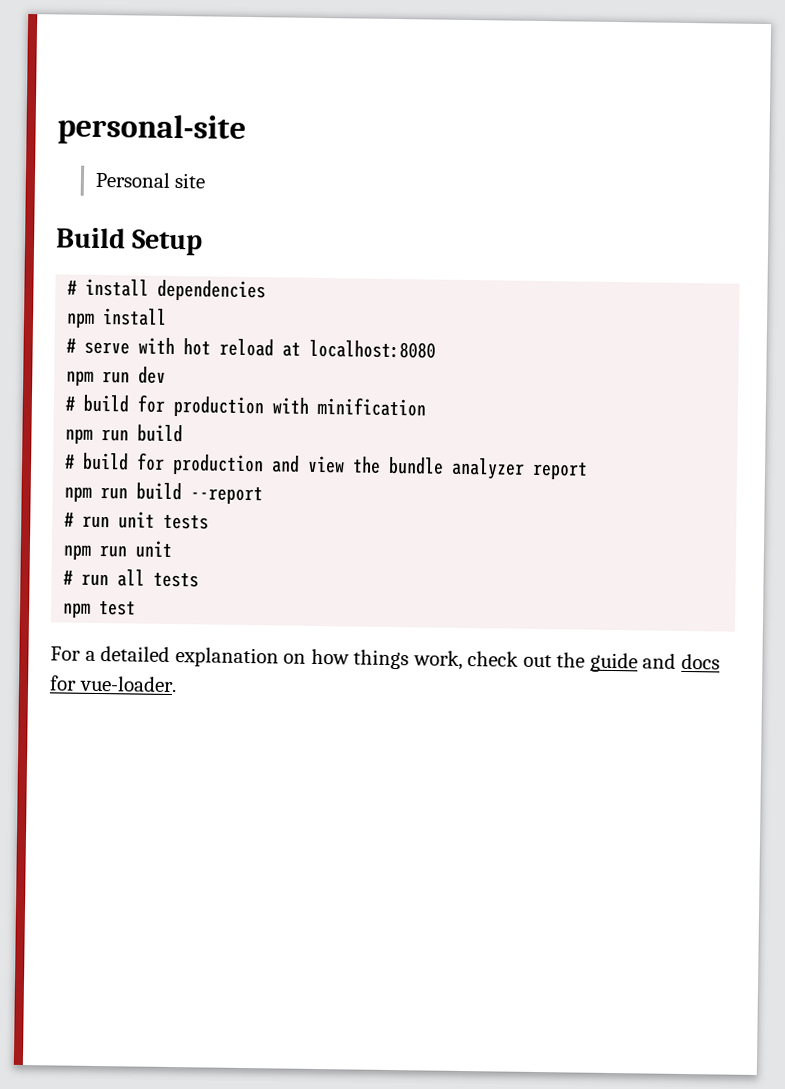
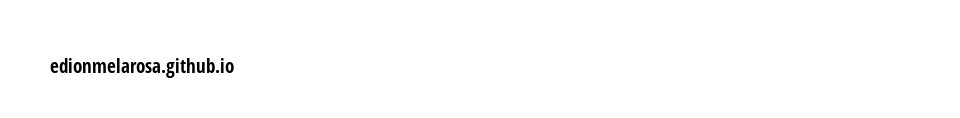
[57,113,246,146] [94,171,207,189] [56,227,204,256] [67,278,267,302] [66,308,168,328] [66,337,437,359] [66,366,167,386] [65,394,427,418] [65,424,184,444] [65,452,589,480] [64,482,264,505] [64,511,210,530] [63,540,174,560] [63,569,200,588] [62,601,137,618] [50,646,720,673] [49,675,177,693] personal-site // Personal site // Build Setup // # install dependencies // npm install // # serve with hot reload at localhost:8080 // npm run dev // # build for production with minification // npm run build // # build for production and view the bundle analyzer report // npm run build --report // # run unit tests // npm run unit // # run all tests // npm test // For a detailed explanation on how things work, check out the guide and docs for vue-loader. -> [50,58,234,78] edionmelarosa.github.io

